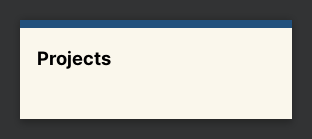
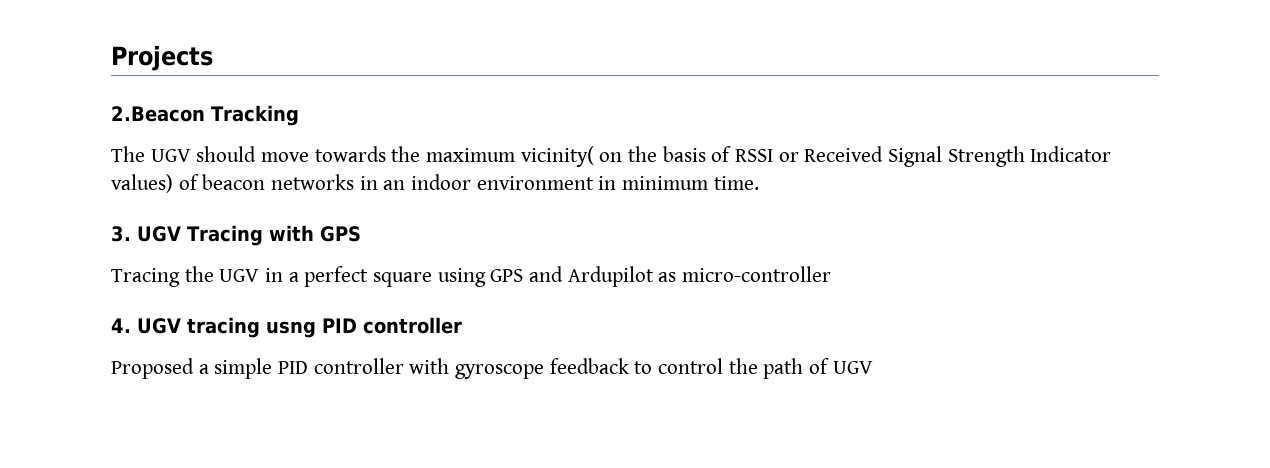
(111, 59) none -> [111,105,299,126] [111,146,1112,167] [111,174,759,193] [111,225,361,246] [111,266,832,287] [111,317,462,338] [111,358,873,379] // 2.Beacon Tracking // The UGV should move towards the maximum vicinity( on the basis of RSSI or Received Signal Strength Indicator values) of beacon networks in an indoor environment in minimum time. // 3. UGV Tracing with GPS // Tracing the UGV in a perfect square using GPS and Ardupilot as micro-controller // 4. UGV tracing usng PID controller // Proposed a simple PID controller with gyroscope feedback to control the path of UGV

